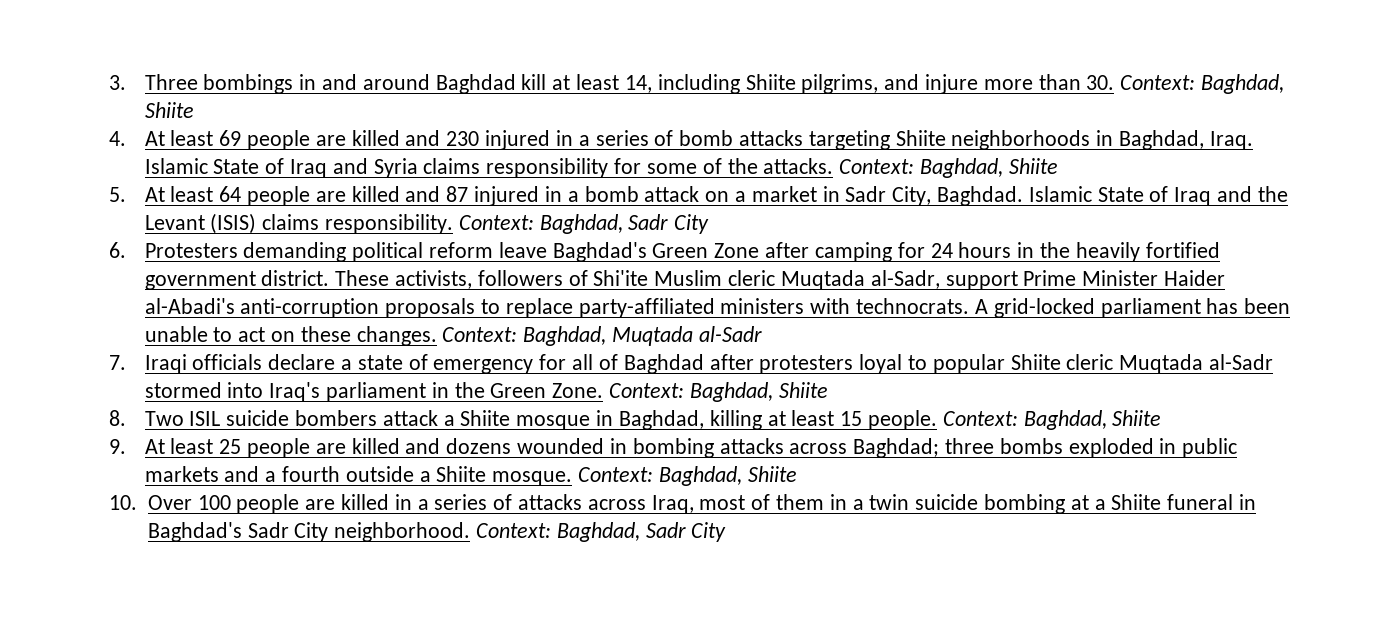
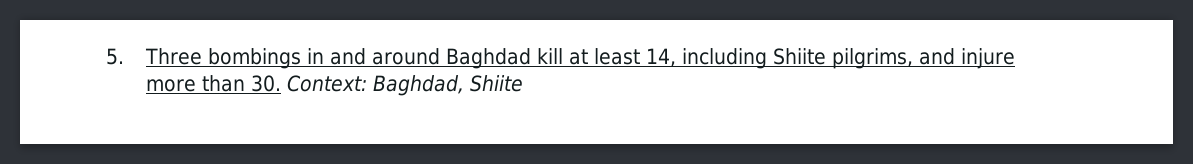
[109,75,126,90] 3. -> [106,48,124,65] 5.
[109,130,1253,150] [144,158,1058,178] [109,186,1288,206] [144,213,710,234] [109,242,1220,262] [144,270,1225,290] [144,298,1291,318] [144,326,762,346] [109,354,1273,374] [144,382,828,402] [109,410,1162,430] [109,438,1238,458] [144,466,797,486] [109,494,1257,514] [147,522,727,542] // 4. At least 69 people are killed and 230 injured in a series of bomb attacks targeting Shiite neighborhoods in Baghdad, Iraq. Islamic State of Iraq and Syria claims responsibility for some of the attacks. Context: Baghdad, Shiite // 5. At least 64 people are killed and 87 injured in a bomb attack on a market in Sadr City, Baghdad. Islamic State of Iraq and the Levant (ISIS) claims responsibility. Context: Baghdad, Sadr City // 6. Protesters demanding political reform leave Baghdad's Green Zone after camping for 24 hours in the heavily fortified government district. These activists, followers of Shi'ite Muslim cleric Muqtada al-Sadr, support Prime Minister Haider al-Abadi's anti-corruption proposals to replace party-affiliated ministers with technocrats. A grid-locked parliament has been unable to act on these changes. Context: Baghdad, Muqtada al-Sadr // 7. Iraqi officials declare a state of emergency for all of Baghdad after protesters loyal to popular Shiite cleric Muqtada al-Sadr stormed into Iraq's parliament in the Green Zone. Context: Baghdad, Shiite // 8. Two ISIL suicide bombers attack a Shiite mosque in Baghdad, killing at least 15 people. Context: Baghdad, Shiite // 9. At least 25 people are killed and dozens wounded in bombing attacks across Baghdad; three bombs exploded in public markets and a fourth outside a Shiite mosque. Context: Baghdad, Shiite // 10. Over 100 people are killed in a series of attacks across Iraq, most of them in a twin suicide bombing at a Shiite funeral in Baghdad's Sadr City neighborhood. Context: Baghdad, Sadr City -> (524, 83) none

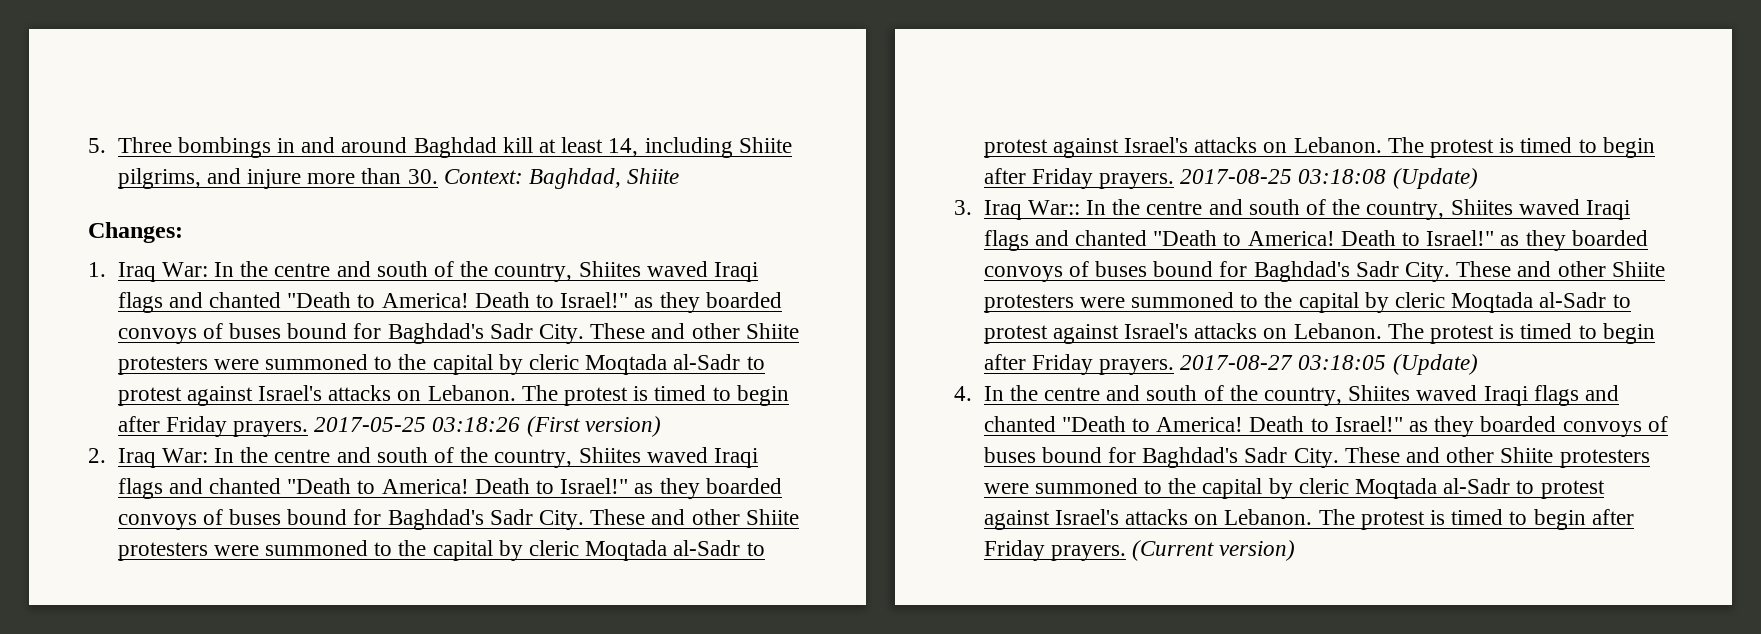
(524, 83) none -> [88,222,183,243] [88,261,759,282] [117,292,782,313] [117,323,799,344] [117,354,765,375] [117,385,789,406] [117,416,661,437] [88,447,759,468] [117,478,782,499] [117,509,799,530] [117,540,765,561] [983,137,1655,158] [983,168,1478,189] [954,199,1631,220] [983,230,1648,251] [983,261,1665,282] [983,292,1631,313] [983,323,1655,344] [983,354,1478,375] [954,385,1620,406] [983,416,1668,437] [983,447,1650,468] [983,478,1605,499] [983,509,1634,530] [983,540,1296,561] // Changes: // 1. Iraq War: In the centre and south of the country, Shiites waved Iraqi flags and chanted "Death to America! Death to Israel!" as they boarded convoys of buses bound for Baghdad's Sadr City. These and other Shiite protesters were summoned to the capital by cleric Moqtada al-Sadr to protest against Israel's attacks on Lebanon. The protest is timed to begin after Friday prayers. 2017-05-25 03:18:26 (First version) // 2. Iraq War: In the centre and south of the country, Shiites waved Iraqi flags and chanted "Death to America! Death to Israel!" as they boarded convoys of buses bound for Baghdad's Sadr City. These and other Shiite protesters were summoned to the capital by cleric Moqtada al-Sadr to protest against Israel's attacks on Lebanon. The protest is timed to begin after Friday prayers. 2017-08-25 03:18:08 (Update) // 3. Iraq War:: In the centre and south of the country, Shiites waved Iraqi flags and chanted "Death to America! Death to Israel!" as they boarded convoys of buses bound for Baghdad's Sadr City. These and other Shiite protesters were summoned to the capital by cleric Moqtada al-Sadr to protest against Israel's attacks on Lebanon. The protest is timed to begin after Friday prayers. 2017-08-27 03:18:05 (Update) // 4. In the centre and south of the country, Shiites waved Iraqi flags and chanted "Death to America! Death to Israel!" as they boarded convoys of buses bound for Baghdad's Sadr City. These and other Shiite protesters were summoned to the capital by cleric Moqtada al-Sadr to protest against Israel's attacks on Lebanon. The protest is timed to begin after Friday prayers. (Current version)

